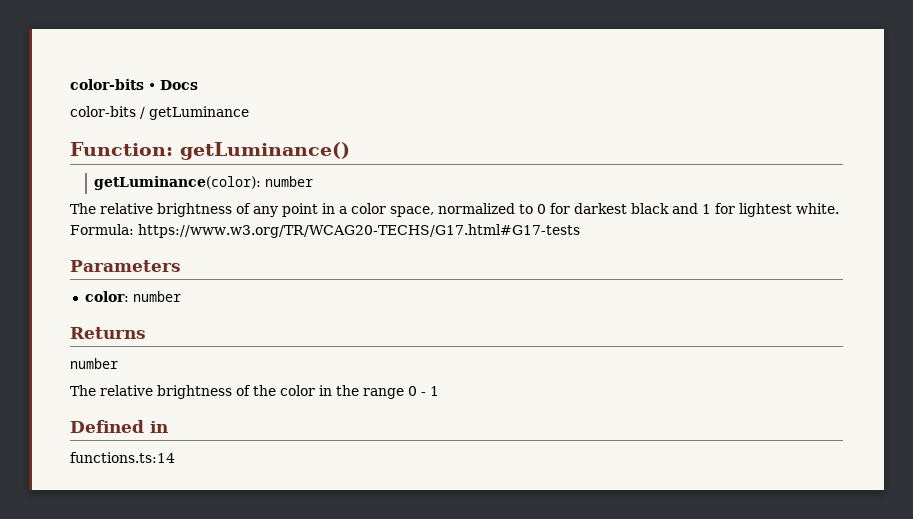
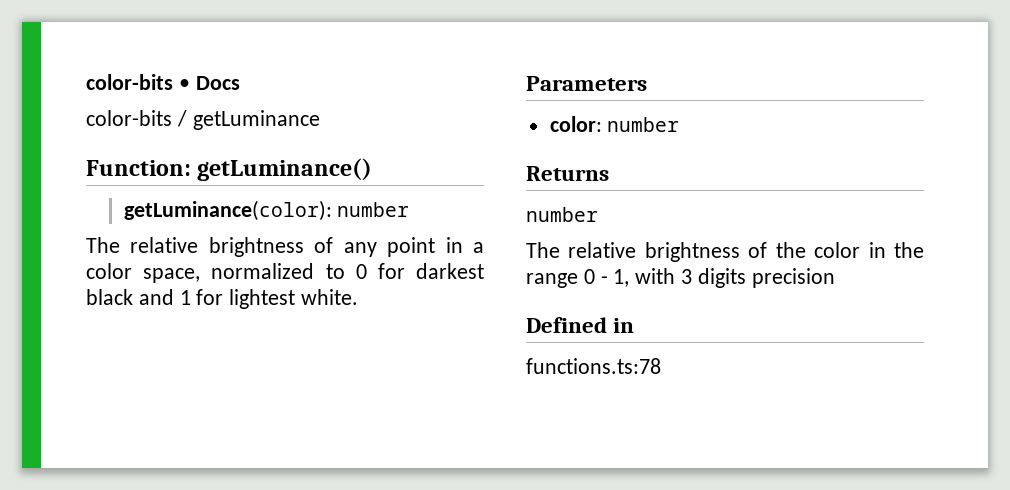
[70,224,580,238] Formula: https://www.w3.org/TR/WCAG20-TECHS/G17.html#G17-tests -> (359, 297) none
[430,386,439,396] 1 -> [613,268,835,288] 1, with 3 digits precision
[70,452,175,463] functions.ts:14 -> [526,358,661,374] functions.ts:78

